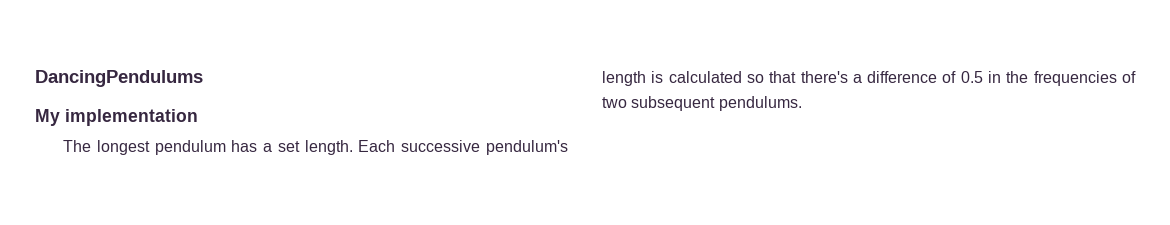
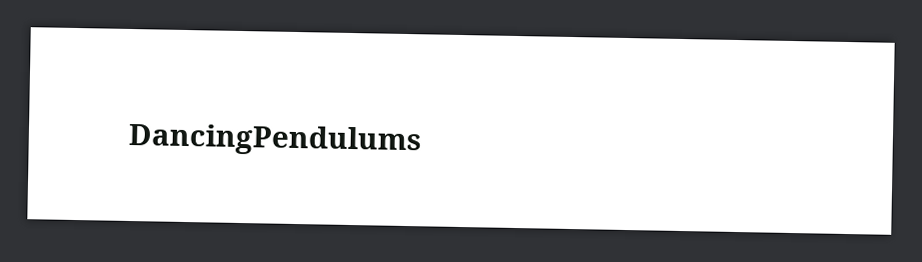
[35,109,198,126] [63,140,568,155] [602,71,1136,86] [602,96,802,111] // My implementation // The longest pendulum has a set length. Each successive pendulum's length is calculated so that there's a difference of 0.5 in the frequencies of two subsequent pendulums. -> (422, 140) none

